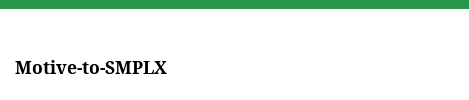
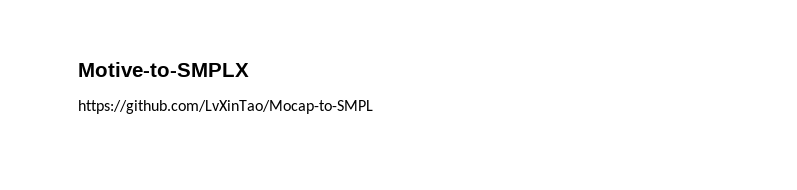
(167, 67) none -> [78,100,373,114] // https://github.com/LvXinTao/Mocap-to-SMPL

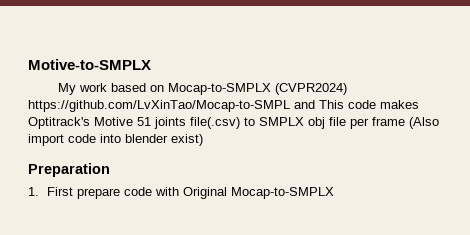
[78,100,373,114] https://github.com/LvXinTao/Mocap-to-SMPL -> [58,83,348,95] [28,100,419,112] [28,117,439,129] [28,134,203,146] [28,163,110,177] [28,187,335,199] My work based on Mocap-to-SMPLX (CVPR2024) https://github.com/LvXinTao/Mocap-to-SMPL and This code makes Optitrack's Motive 51 joints file(.csv) to SMPLX obj file per frame (Also import code into blender exist) // Preparation // 1. First prepare code with Original Mocap-to-SMPLX

